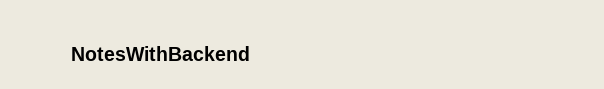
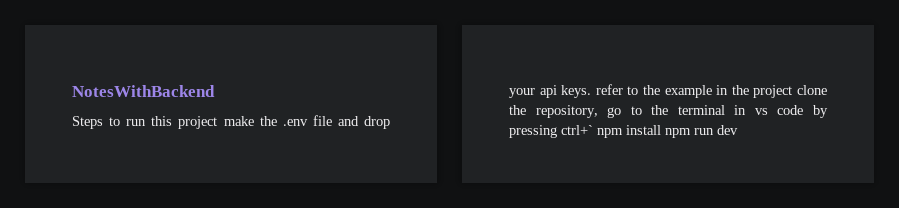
(250, 53) none -> [72,115,390,129] [509,84,827,98] [509,105,828,118] [509,125,738,138] // Steps to run this project make the .env file and drop your api keys. refer to the example in the project clone the repository, go to the terminal in vs code by pressing ctrl+` npm install npm run dev

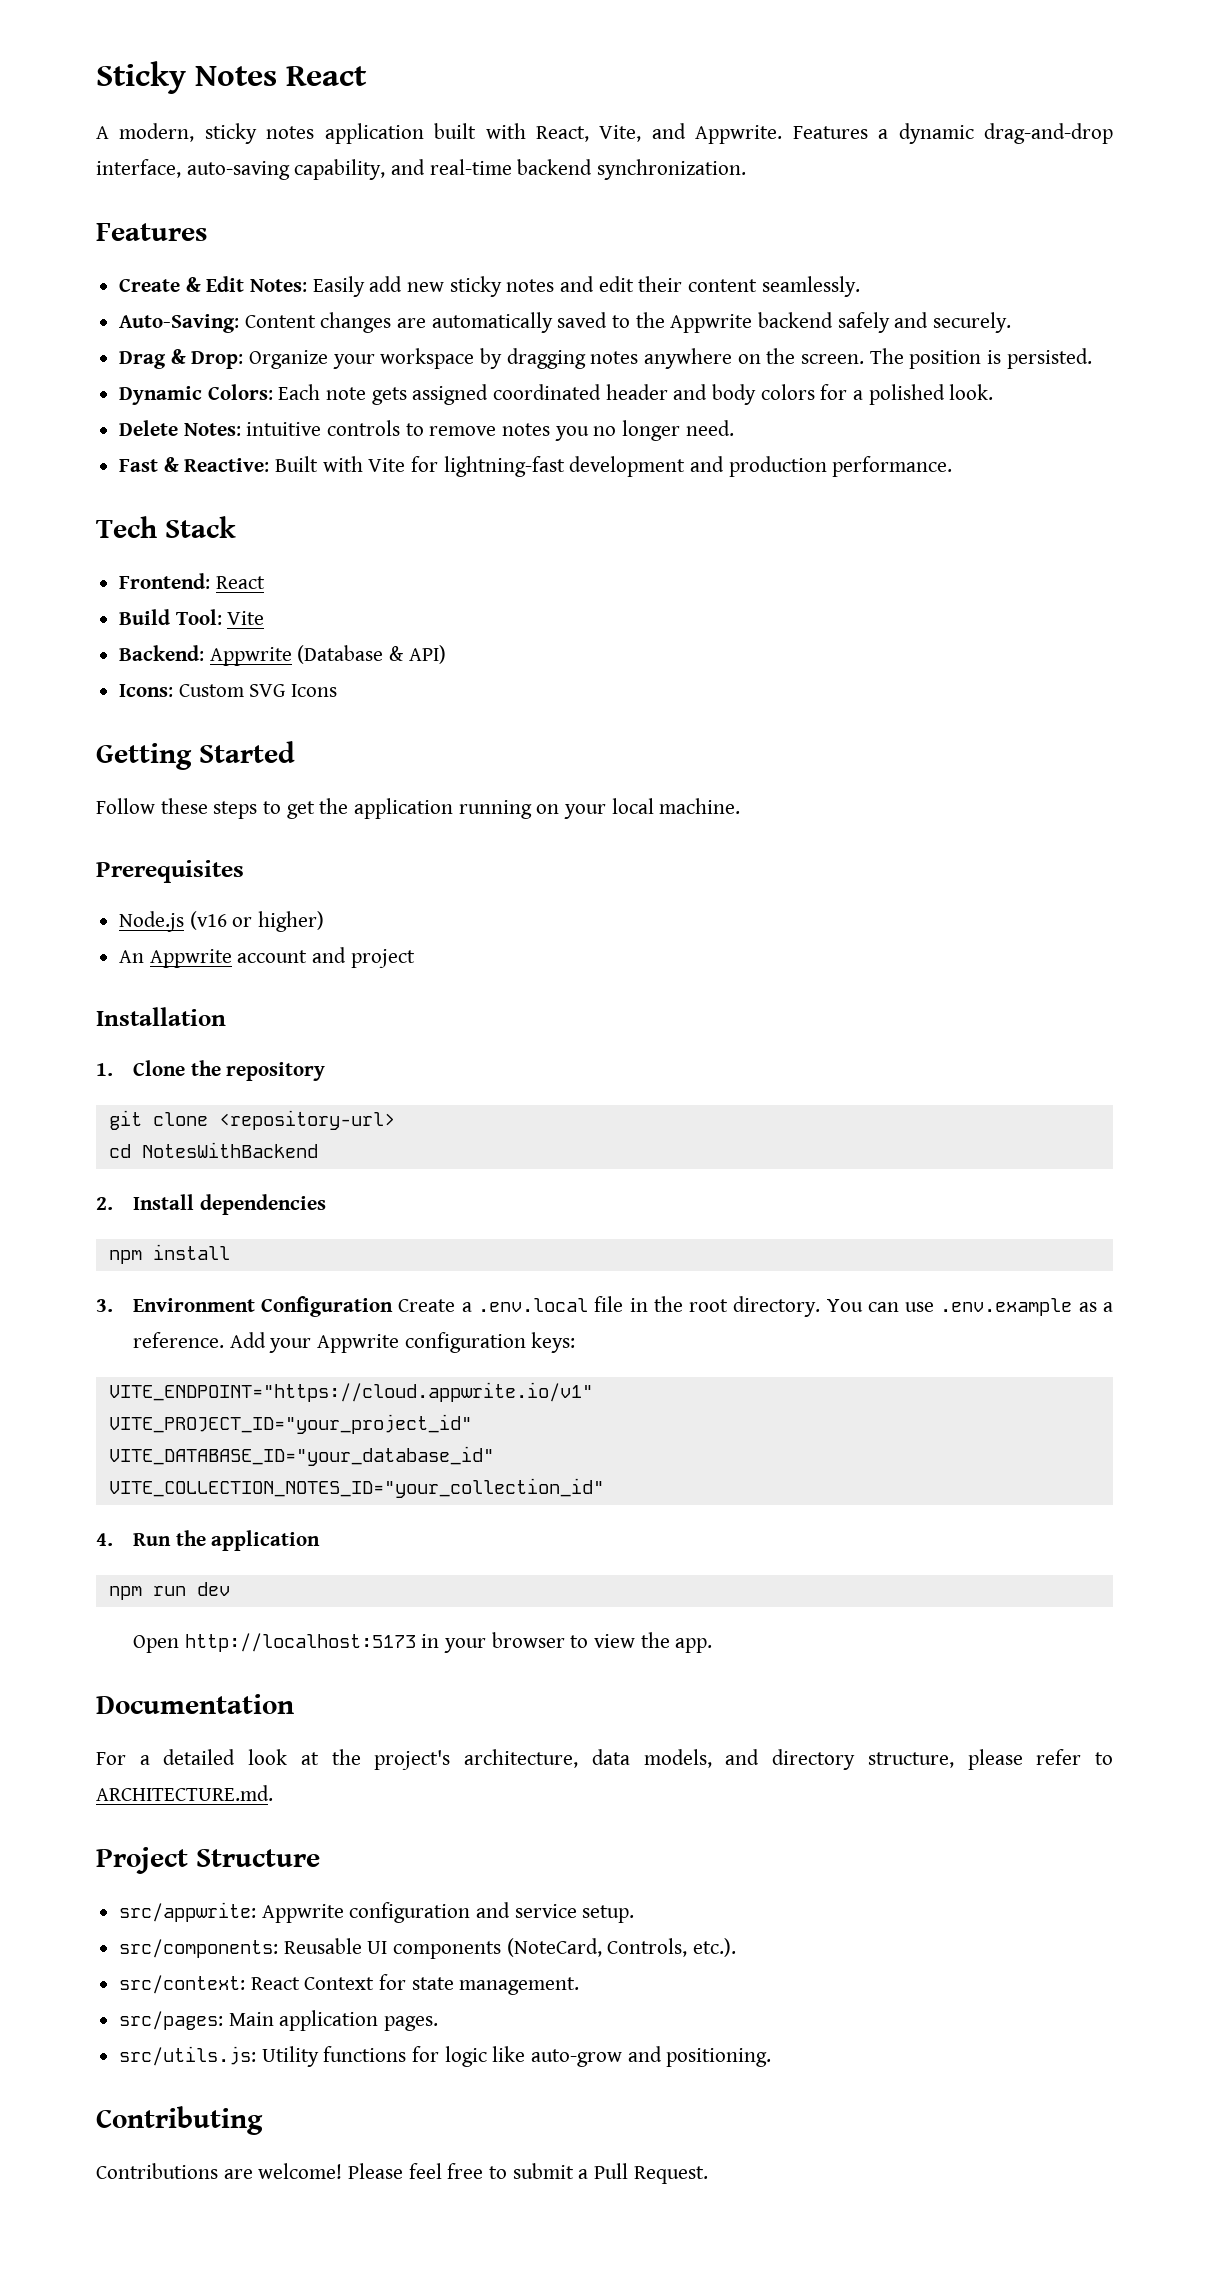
[72,85,215,97] [72,115,390,129] [509,84,827,98] [509,105,828,118] [509,125,738,138] NotesWithBackend // Steps to run this project make the .env file and drop your api keys. refer to the example in the project clone the repository, go to the terminal in vs code by pressing ctrl+` npm install npm run dev -> [96,61,367,94] [96,123,1113,144] [96,159,747,180] [96,223,207,241] [119,276,860,297] [119,312,1012,333] [119,348,1092,369] [119,384,994,405] [119,420,734,441] [119,456,953,477] [96,516,236,538] [119,573,265,589] [119,609,265,625] [119,645,446,666] [119,684,338,697] [96,741,295,770] [96,798,741,819] [96,860,244,883] [119,911,325,932] [119,947,415,968] [96,1007,226,1026] [96,1060,326,1081] [108,1110,395,1130] [108,1142,318,1158] [96,1194,326,1215] [108,1244,230,1264] [96,1296,1114,1317] [132,1332,576,1353] [108,1382,593,1402] [108,1414,472,1434] [108,1446,494,1466] [108,1478,604,1498] [96,1530,321,1551] [108,1582,230,1600] [132,1632,713,1653] [96,1694,294,1714] [96,1749,1113,1770] [96,1785,273,1801] [96,1847,320,1874] [119,1902,635,1923] [119,1938,737,1959] [119,1974,580,1995] [119,2010,439,2031] [119,2046,772,2067] [96,2106,263,2135] [96,2163,708,2184] Sticky Notes React // A modern, sticky notes application built with React, Vite, and Appwrite. Features a dynamic drag-and-drop interface, auto-saving capability, and real-time backend synchronization. // Features // Create & Edit Notes: Easily add new sticky notes and edit their content seamlessly. // Auto-Saving: Content changes are automatically saved to the Appwrite backend safely and securely. // Drag & Drop: Organize your workspace by dragging notes anywhere on the screen. The position is persisted. // Dynamic Colors: Each note gets assigned coordinated header and body colors for a polished look. // Delete Notes: intuitive controls to remove notes you no longer need. // Fast & Reactive: Built with Vite for lightning-fast development and production performance. // Tech Stack // Frontend: React // Build Tool: Vite // Backend: Appwrite (Database & API) // Icons: Custom SVG Icons // Getting Started // Follow these steps to get the application running on your local machine. // Prerequisites // Node.js (v16 or higher) // An Appwrite account and project // Installation // 1. Clone the repository // git clone <repository-url> // cd NotesWithBackend // 2. Install dependencies // npm install // 3. Environment Configuration Create a .env.local file in the root directory. You can use .env.example as a reference. Add your Appwrite configuration keys: // VITE_ENDPOINT="https://cloud.appwrite.io/v1" // VITE_PROJECT_ID="your_project_id" // VITE_DATABASE_ID="your_database_id" // VITE_COLLECTION_NOTES_ID="your_collection_id" // 4. Run the application // npm run dev // Open http://localhost:5173 in your browser to view the app. // Documentation // For a detailed look at the project's architecture, data models, and directory structure, please refer to ARCHITECTURE.md. // Project Structure // src/appwrite: Appwrite configuration and service setup. // src/components: Reusable UI components (NoteCard, Controls, etc.). // src/context: React Context for state management. // src/pages: Main application pages. // src/utils.js: Utility functions for logic like auto-grow and positioning. // Contributing // Contributions are welcome! Please feel free to submit a Pull Request.

